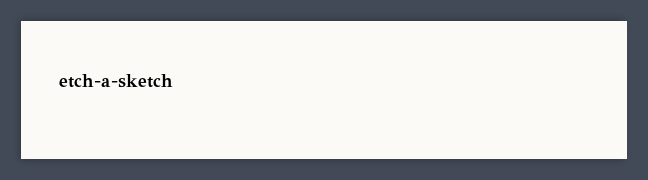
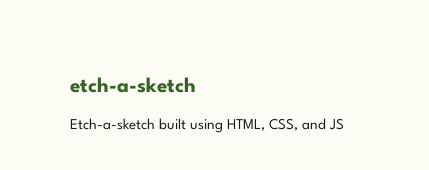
(173, 81) none -> [70,118,345,133] // Etch-a-sketch built using HTML, CSS, and JS

